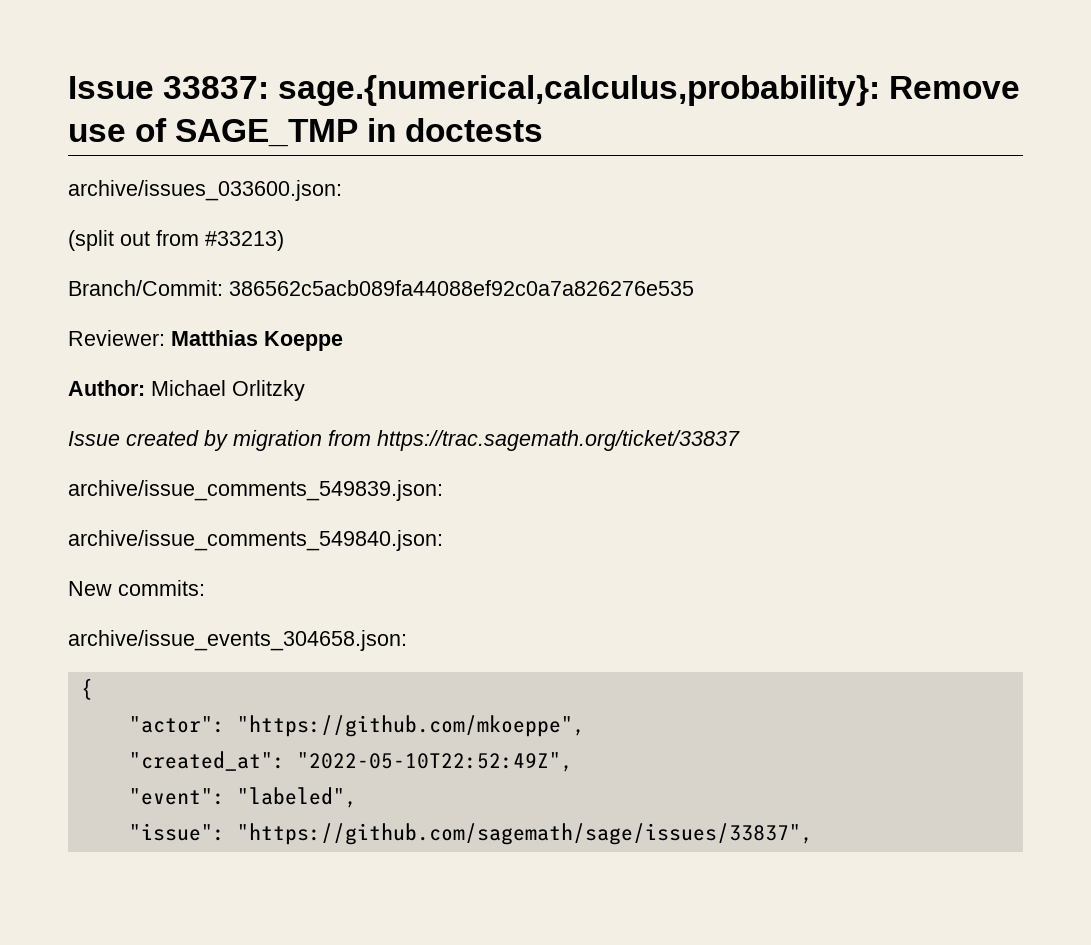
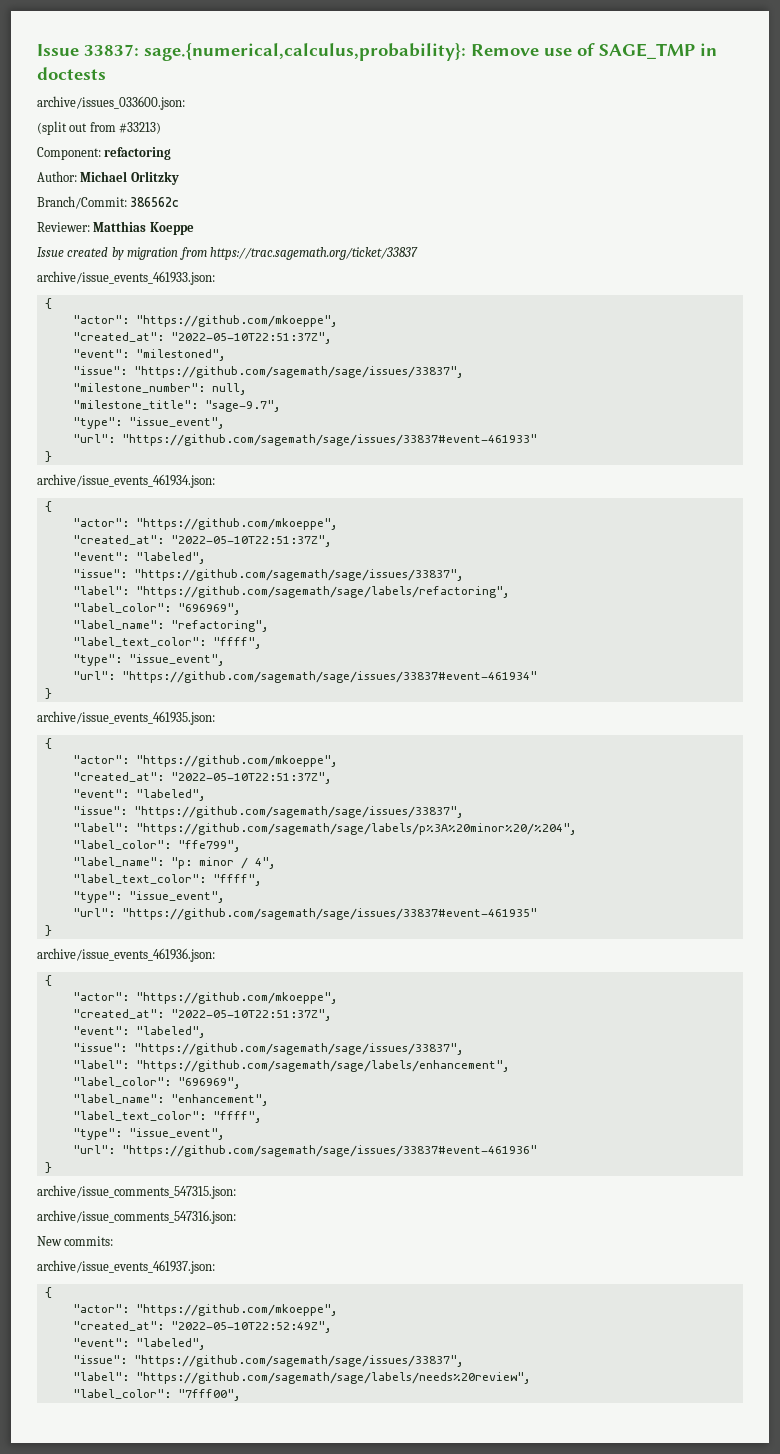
(284, 240) none -> [37,147,172,160] [37,171,179,185] // Component: refactoring // Author: Michael Orlitzky
[229,280,694,296] 386562c5acb089fa44088ef92c0a7a826276e535 -> [130,197,180,207] 386562c
[68,380,305,401] // Author: Michael Orlitzky -> (194, 228) none
[68,480,443,501] [68,530,443,551] archive/issue_comments_549839.json: // archive/issue_comments_549840.json: -> [37,271,215,285] [44,298,52,309] [72,315,338,327] [72,332,332,344] [72,349,226,361] [72,366,464,378] [72,383,247,395] [72,400,281,412] [72,417,225,429] [72,434,537,446] [44,451,52,462] [37,474,215,488] [44,501,52,512] [72,518,338,530] [72,535,332,547] [72,552,206,564] [72,569,464,581] [72,586,510,598] [72,603,241,615] [72,620,269,632] [72,637,262,649] [72,654,225,666] [72,671,537,683] [44,688,52,699] [37,711,215,725] [44,738,52,749] [72,755,338,767] [72,772,332,784] [72,789,206,801] [72,806,464,818] [72,823,577,835] [72,840,241,852] [72,857,276,869] [72,874,262,886] [72,891,225,903] [72,908,537,920] [44,925,52,936] [37,948,215,962] [44,975,52,986] [72,992,338,1004] [72,1009,332,1021] [72,1026,206,1038] [72,1043,464,1055] [72,1060,510,1072] [72,1077,241,1089] [72,1094,269,1106] [72,1111,262,1123] [72,1128,225,1140] [72,1145,537,1157] [44,1162,52,1173] [37,1185,236,1199] [37,1210,236,1224] archive/issue_events_461933.json: // { // "actor": "https://github.com/mkoeppe", // "created_at": "2022-05-10T22:51:37Z", // "event": "milestoned", // "issue": "https://github.com/sagemath/sage/issues/33837", // "milestone_number": null, // "milestone_title": "sage-9.7", // "type": "issue_event", // "url": "https://github.com/sagemath/sage/issues/33837#event-461933" // } // archive/issue_events_461934.json: // { // "actor": "https://github.com/mkoeppe", // "created_at": "2022-05-10T22:51:37Z", // "event": "labeled", // "issue": "https://github.com/sagemath/sage/issues/33837", // "label": "https://github.com/sagemath/sage/labels/refactoring", // "label_color": "696969", // "label_name": "refactoring", // "label_text_color": "ffff", // "type": "issue_event", // "url": "https://github.com/sagemath/sage/issues/33837#event-461934" // } // archive/issue_events_461935.json: // { // "actor": "https://github.com/mkoeppe", // "created_at": "2022-05-10T22:51:37Z", // "event": "labeled", // "issue": "https://github.com/sagemath/sage/issues/33837", // "label": "https://github.com/sagemath/sage/labels/p%3A%20minor%20/%204", // "label_color": "ffe799", // "label_name": "p: minor / 4", // "label_text_color": "ffff", // "type": "issue_event", // "url": "https://github.com/sagemath/sage/issues/33837#event-461935" // } // archive/issue_events_461936.json: // { // "actor": "https://github.com/mkoeppe", // "created_at": "2022-05-10T22:51:37Z", // "event": "labeled", // "issue": "https://github.com/sagemath/sage/issues/33837", // "label": "https://github.com/sagemath/sage/labels/enhancement", // "label_color": "696969", // "label_name": "enhancement", // "label_text_color": "ffff", // "type": "issue_event", // "url": "https://github.com/sagemath/sage/issues/33837#event-461936" // } // archive/issue_comments_547315.json: // archive/issue_comments_547316.json:
[68,630,407,651] archive/issue_events_304658.json: -> [37,1260,215,1274] archive/issue_events_461937.json:
(813, 834) none -> [72,1372,531,1384] [72,1389,241,1401] // "label": "https://github.com/sagemath/sage/labels/needs%20review", // "label_color": "7fff00",

